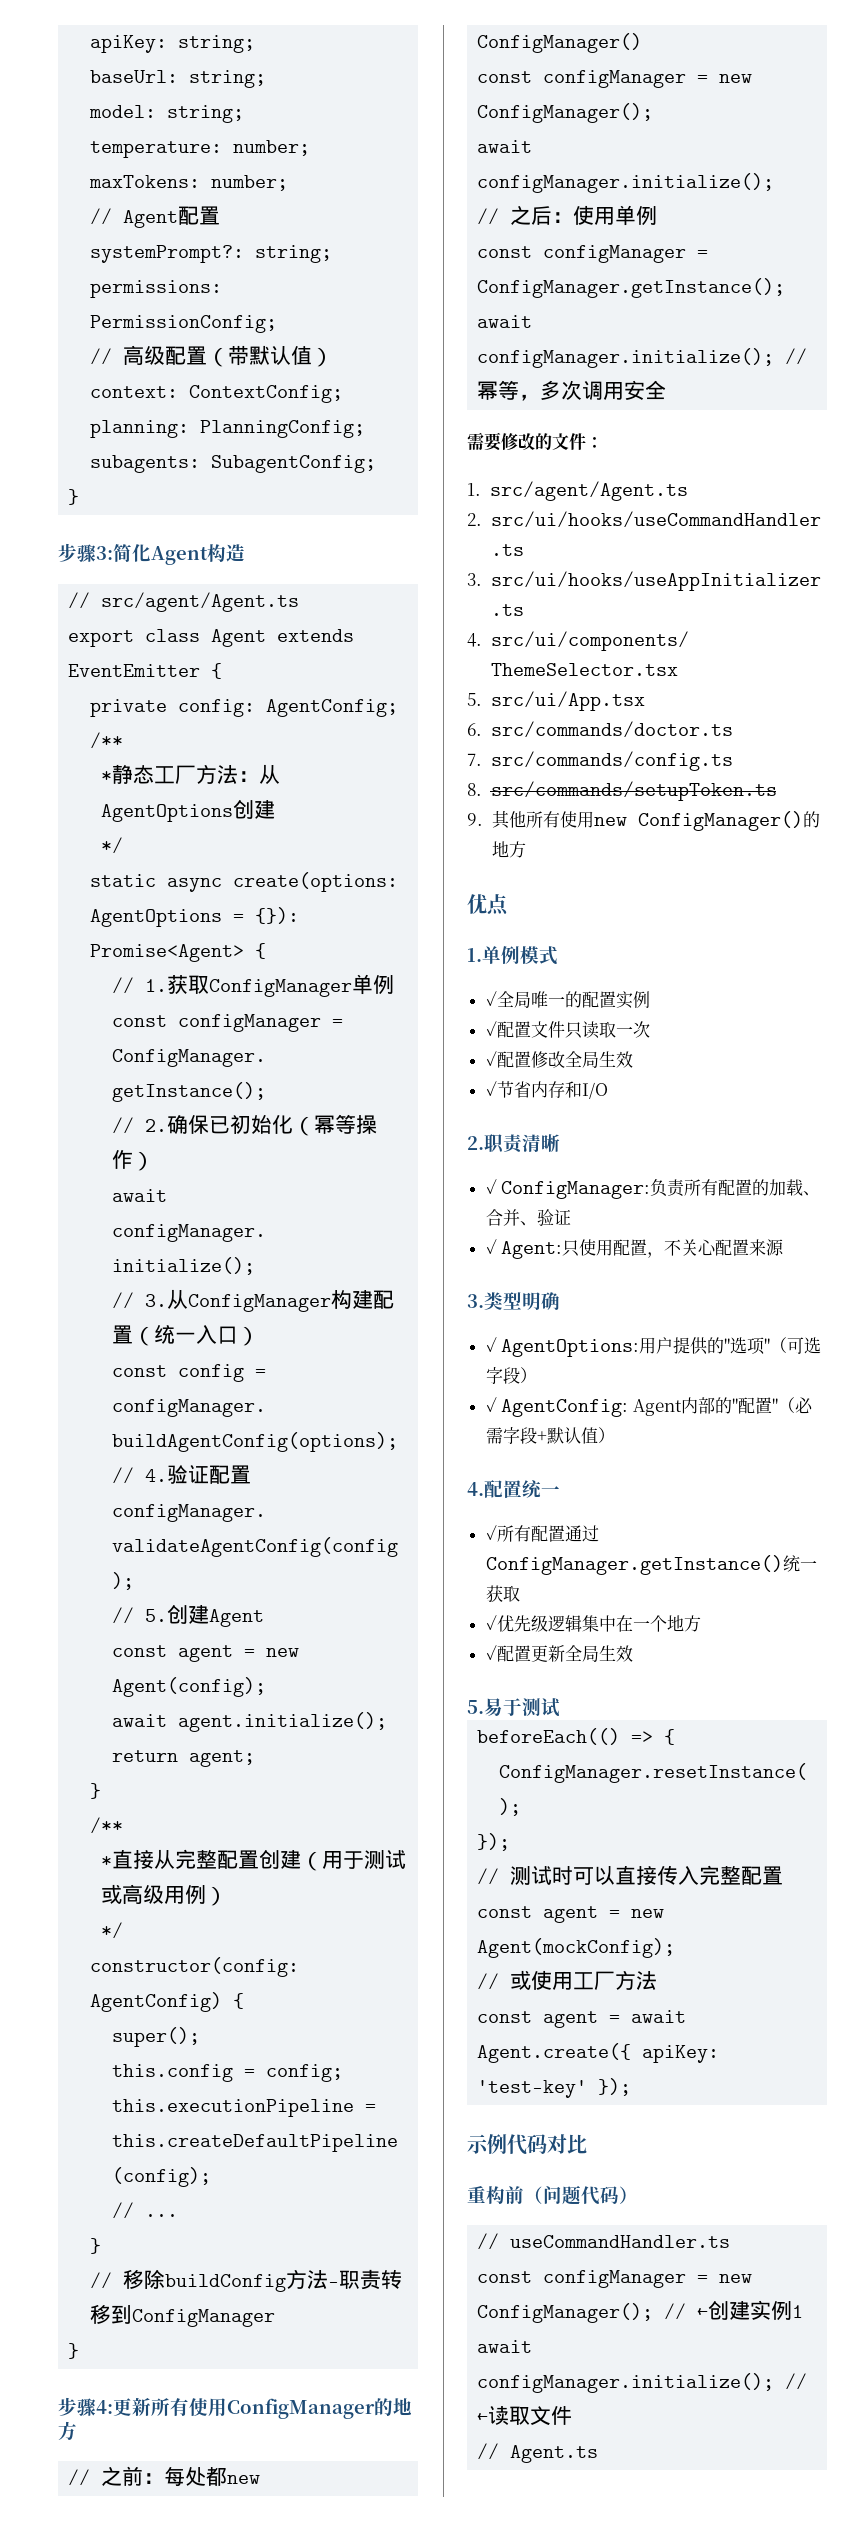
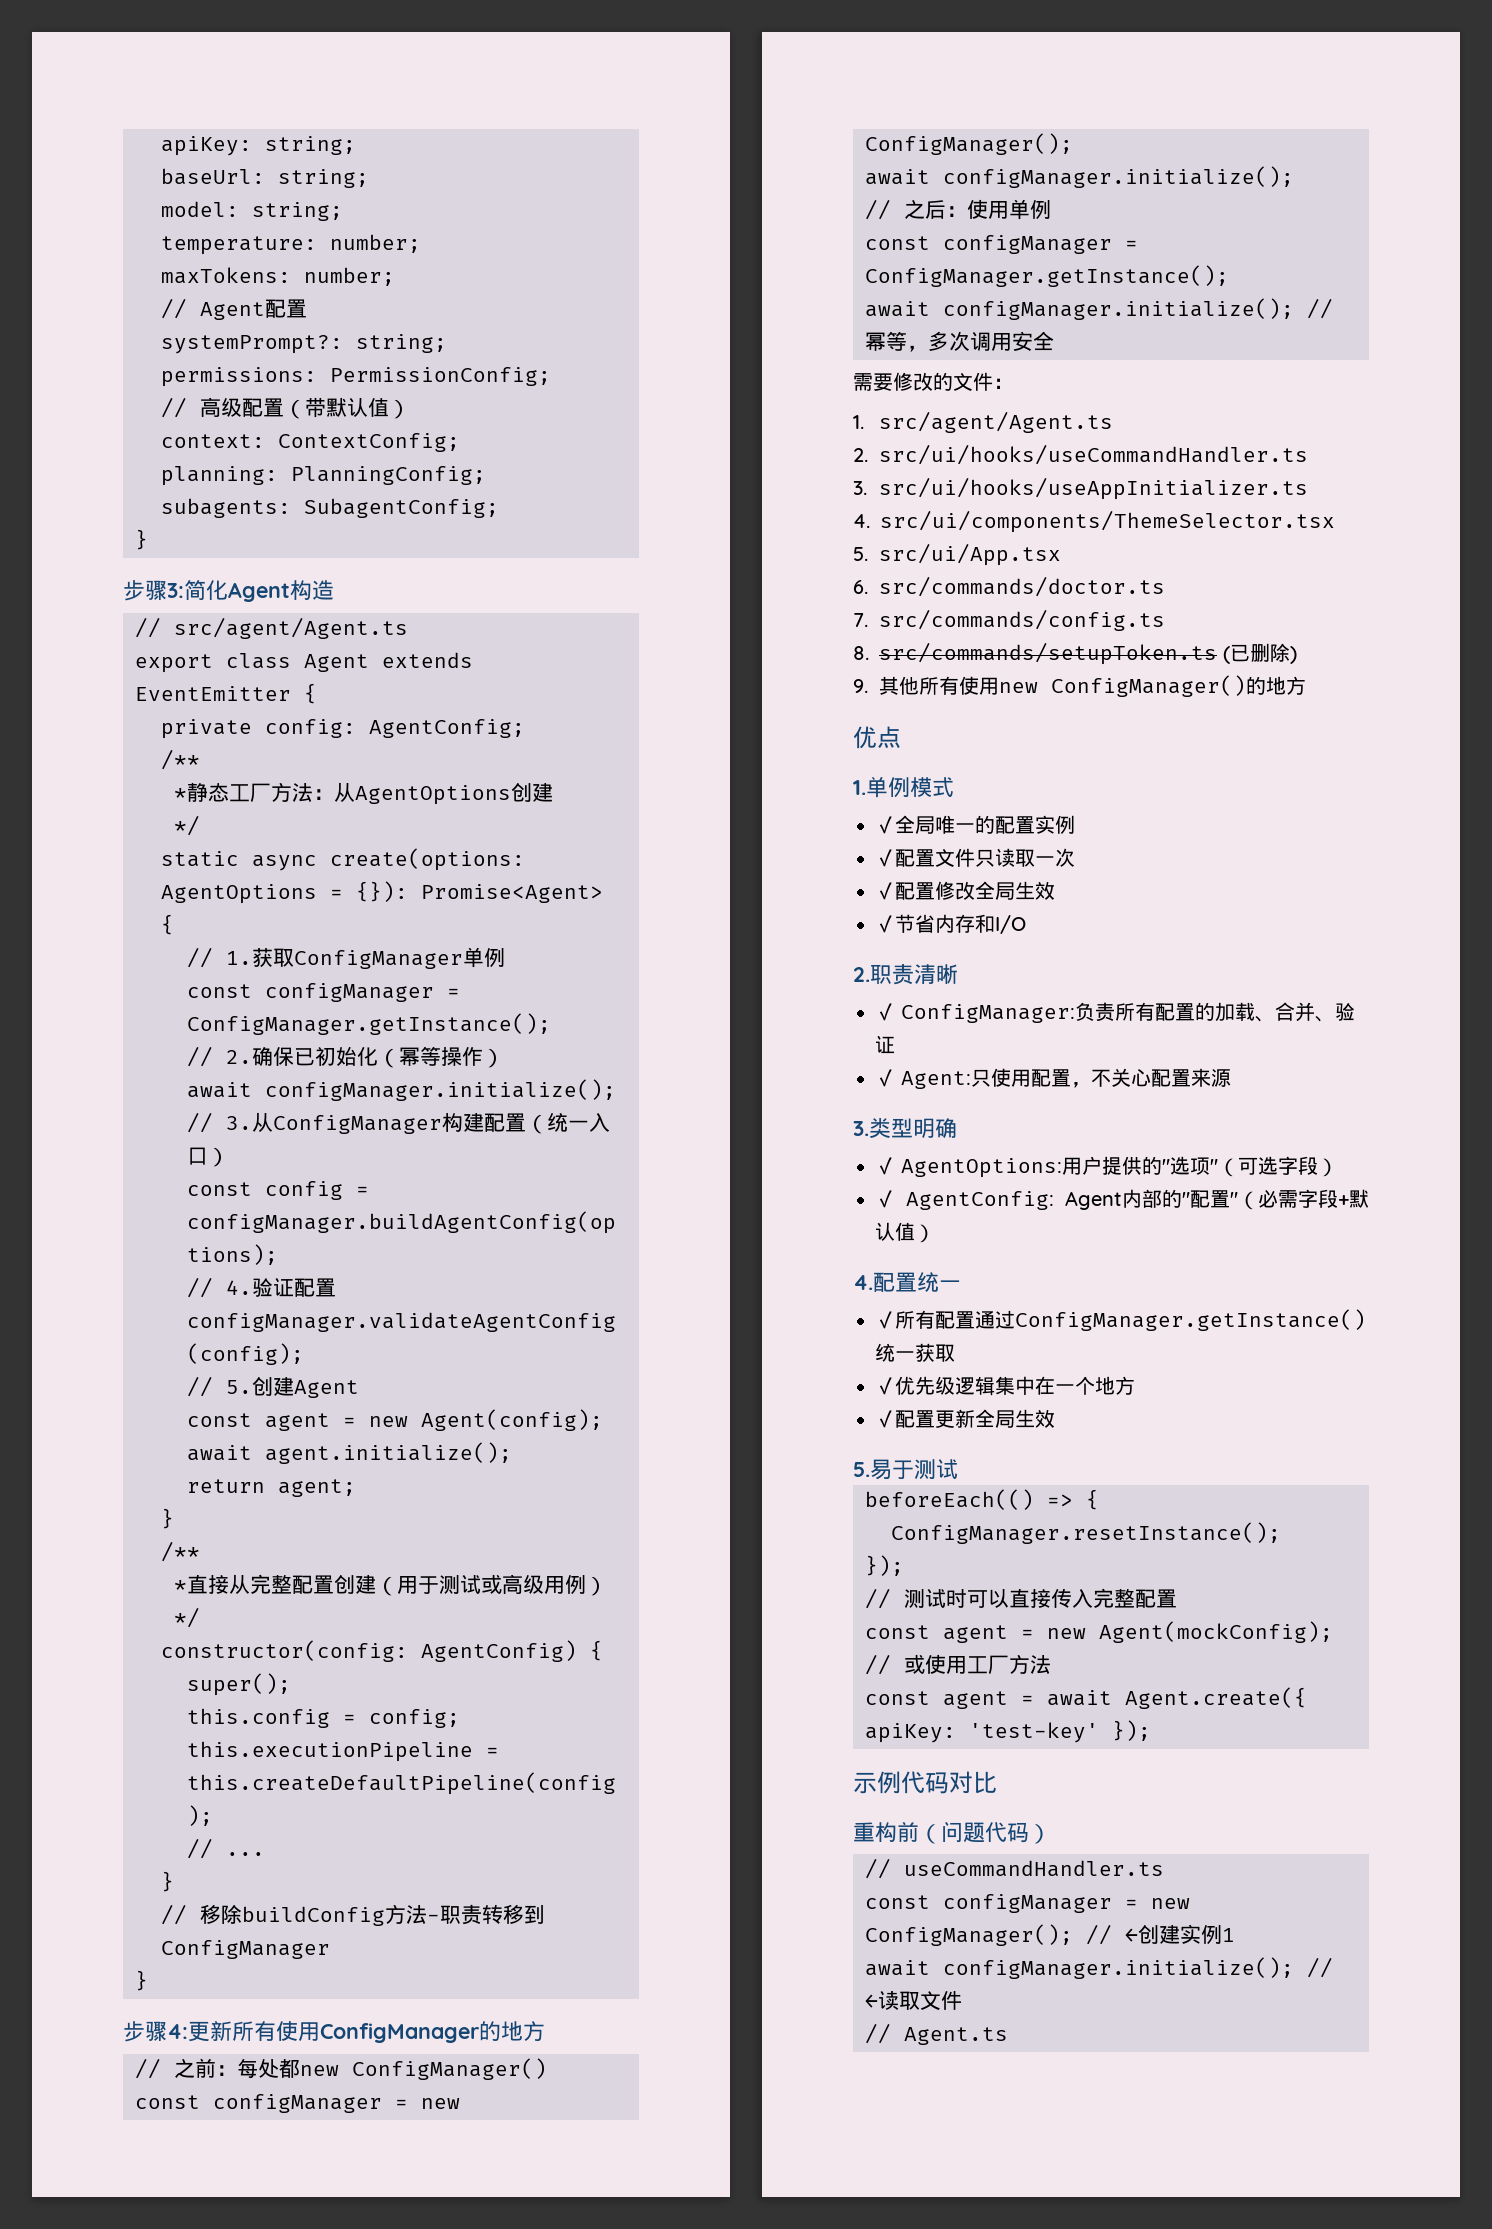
(777, 791) none -> [1223,643,1298,664] (已删除)

